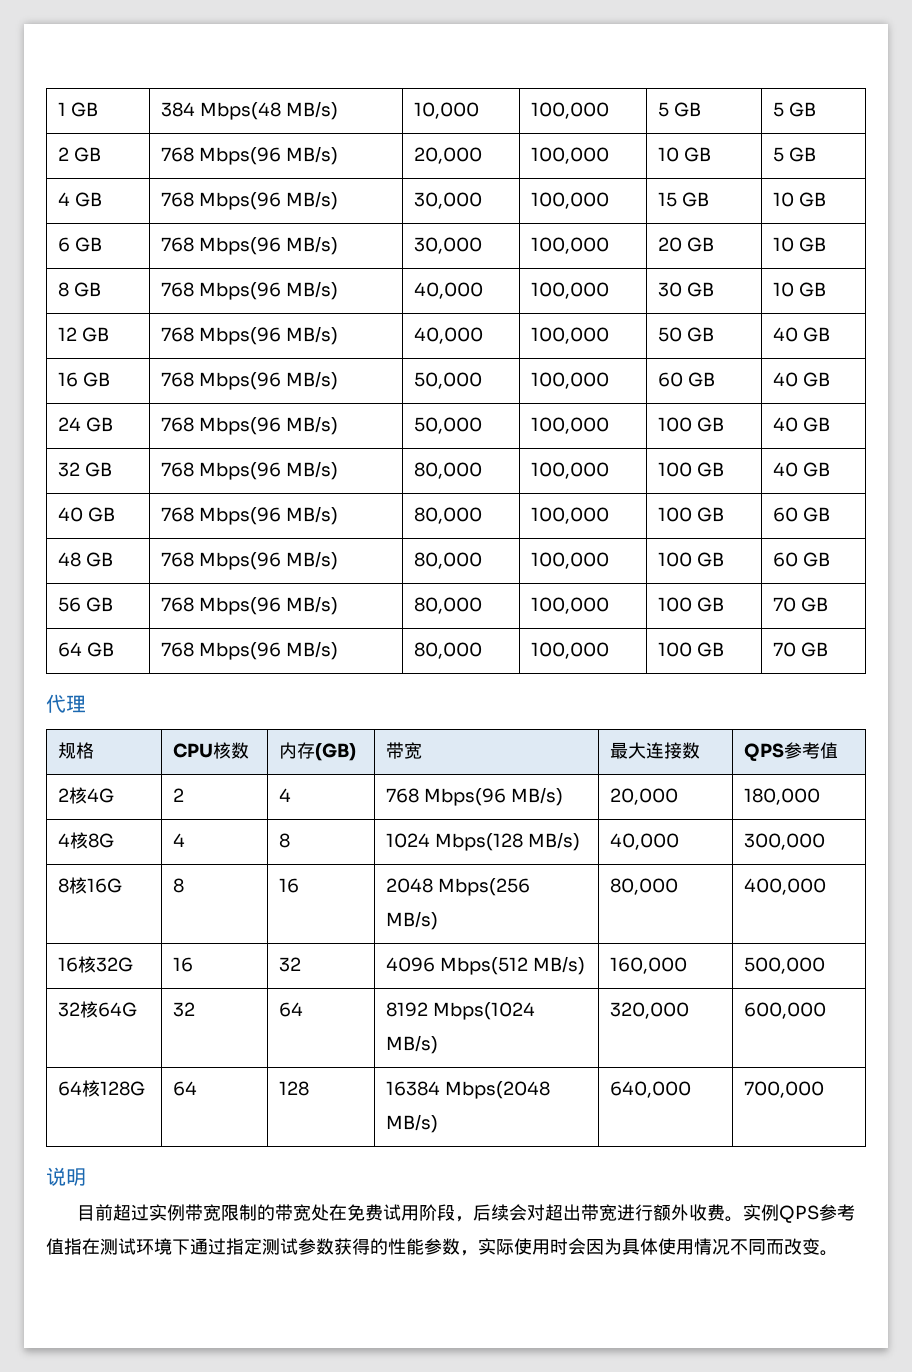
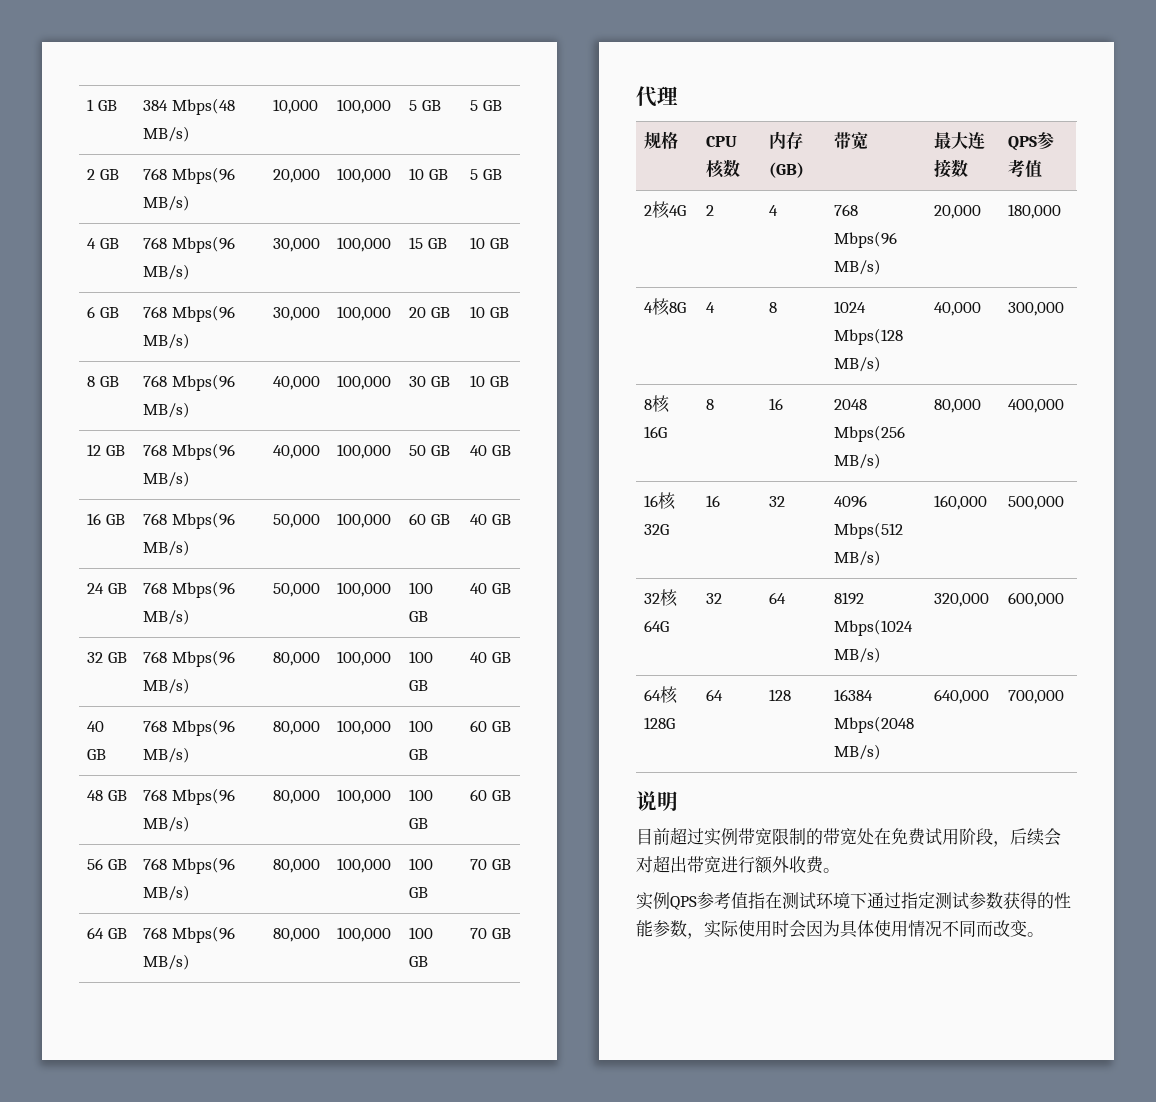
(744, 1219) none -> (840, 870) //

